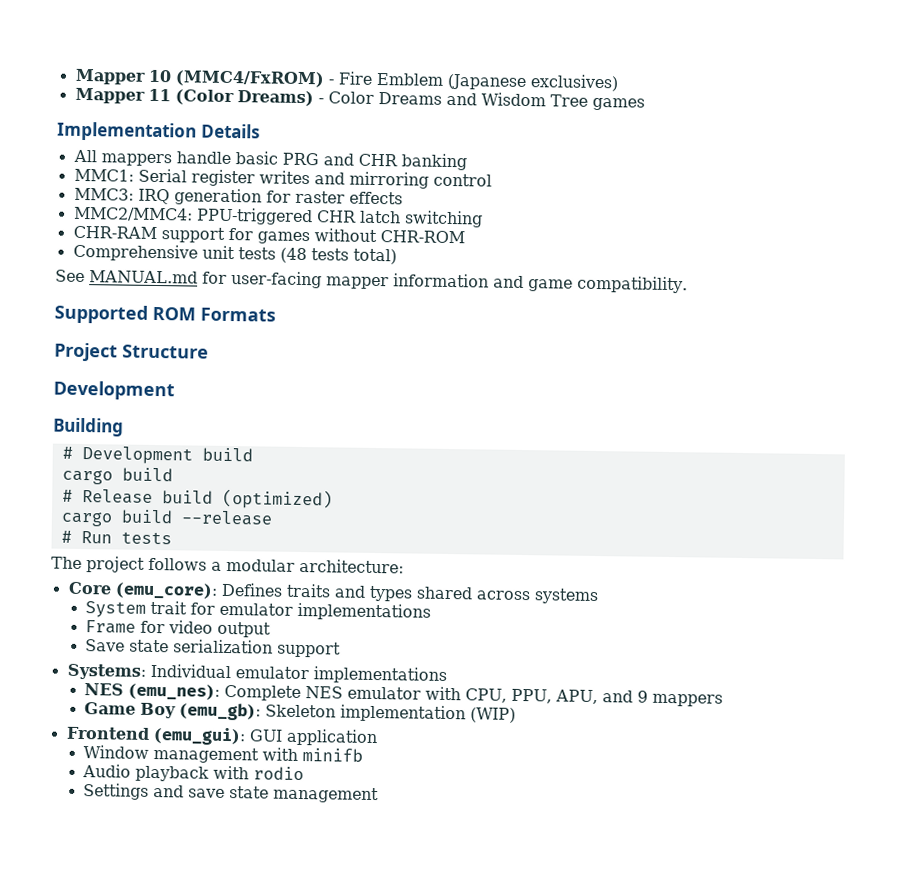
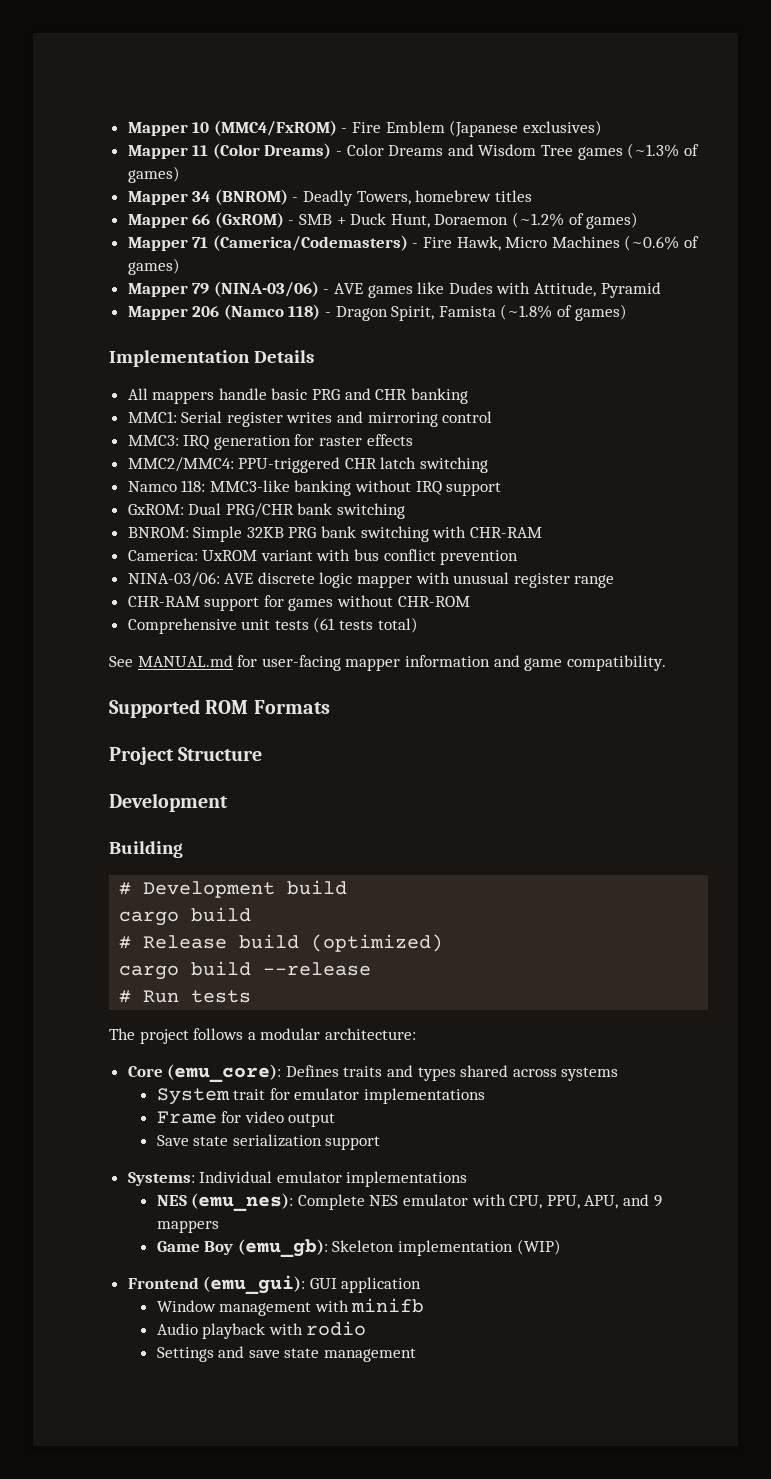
(645, 104) none -> [627,143,699,159] [127,166,180,183] [127,189,532,206] [127,212,639,229] [127,235,700,251] [127,258,180,275] [127,281,661,298] [127,304,627,321] (~1.3% of games) // Mapper 34 (BNROM) - Deadly Towers, homebrew titles // Mapper 66 (GxROM) - SMB + Duck Hunt, Doraemon (~1.2% of games) // Mapper 71 (Camerica/Codemasters) - Fire Hawk, Micro Machines (~0.6% of games) // Mapper 79 (NINA-03/06) - AVE games like Dudes with Attitude, Pyramid // Mapper 206 (Namco 118) - Dragon Spirit, Famista (~1.8% of games)
(483, 219) none -> [127,480,502,496] [127,503,406,519] [127,526,542,542] [127,549,519,565] [127,572,615,588] // Namco 118: MMC3-like banking without IRQ support // GxROM: Dual PRG/CHR bank switching // BNROM: Simple 32KB PRG bank switching with CHR-RAM // Camerica: UxROM variant with bus conflict prevention // NINA-03/06: AVE discrete logic mapper with unusual register range
[279,247,307,264] (48 -> [313,617,336,633] (61

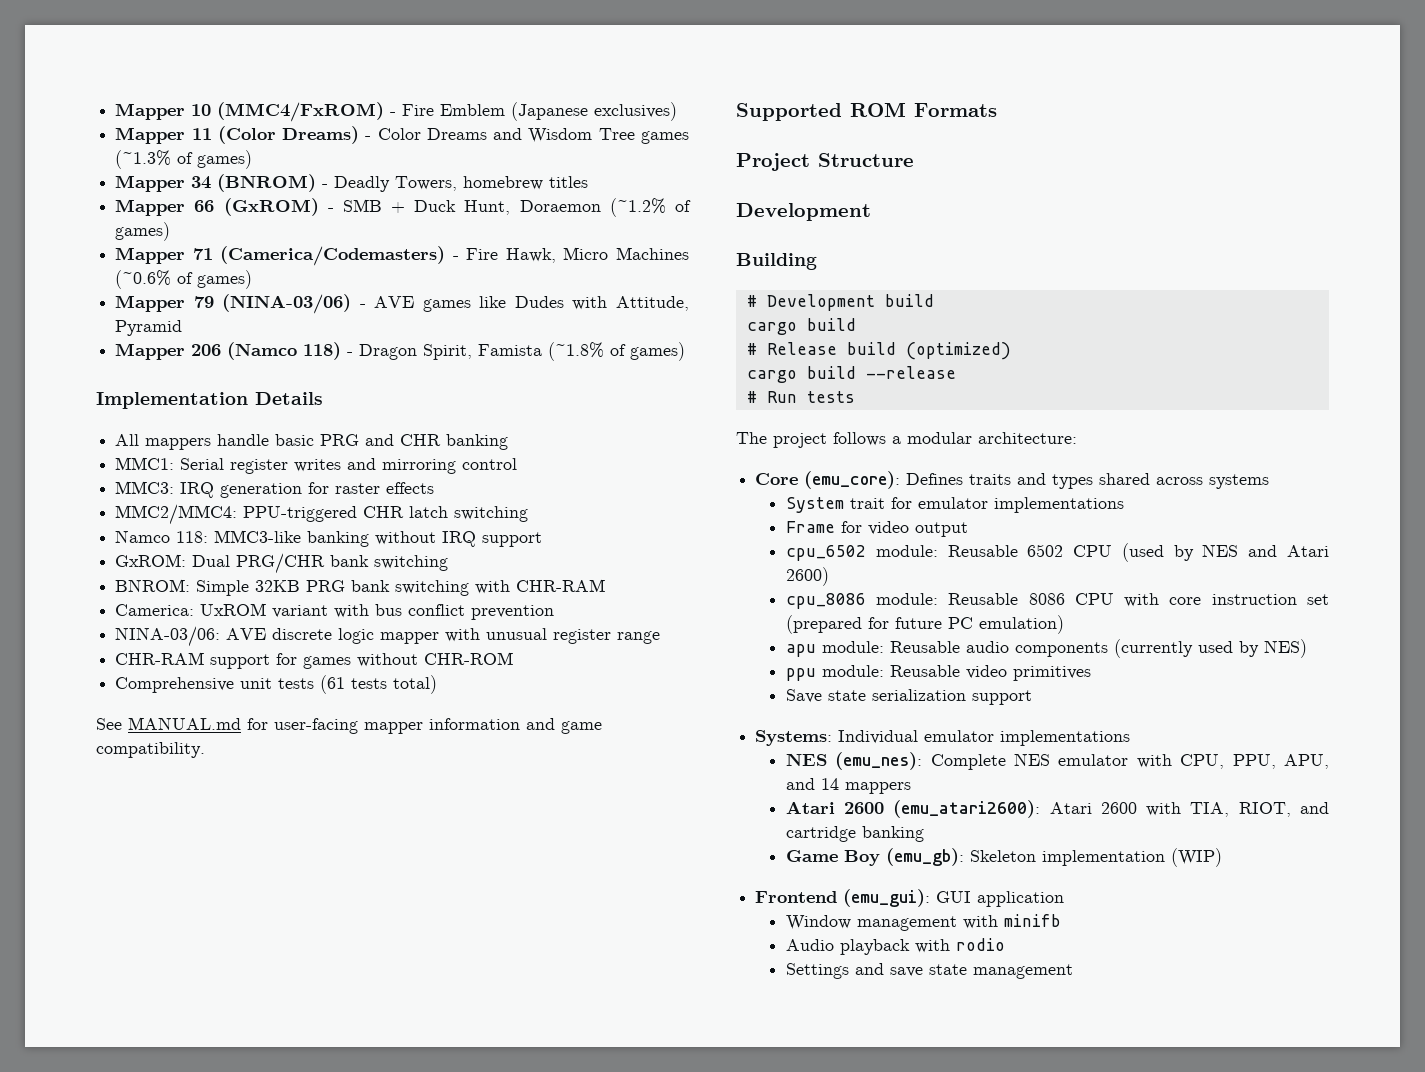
(336, 1120) none -> [785,543,1329,562] [785,567,829,586] [785,593,1329,609] [785,615,1064,634] [785,639,1307,658] [785,665,1091,681] // cpu_6502 module: Reusable 6502 CPU (used by NES and Atari 2600) // cpu_8086 module: Reusable 8086 CPU with core instruction set (prepared for future PC emulation) // apu module: Reusable audio components (currently used by NES) // ppu module: Reusable video primitives
[653,1195,662,1207] [156,1220,219,1233] 9 mappers -> [820,778,911,794] [785,800,1329,818] [785,826,924,842] 14 mappers // Atari 2600 (emu_atari2600): Atari 2600 with TIA, RIOT, and cartridge banking

